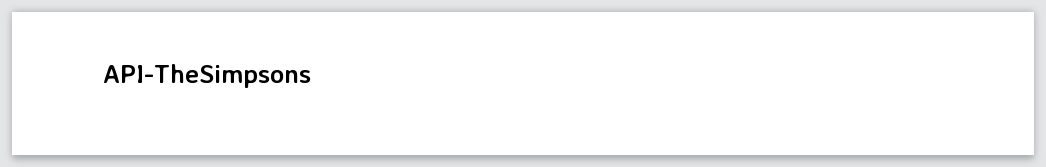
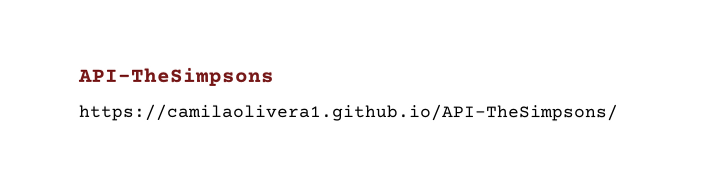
(311, 76) none -> [78,103,618,122] // https://camilaolivera1.github.io/API-TheSimpsons/

